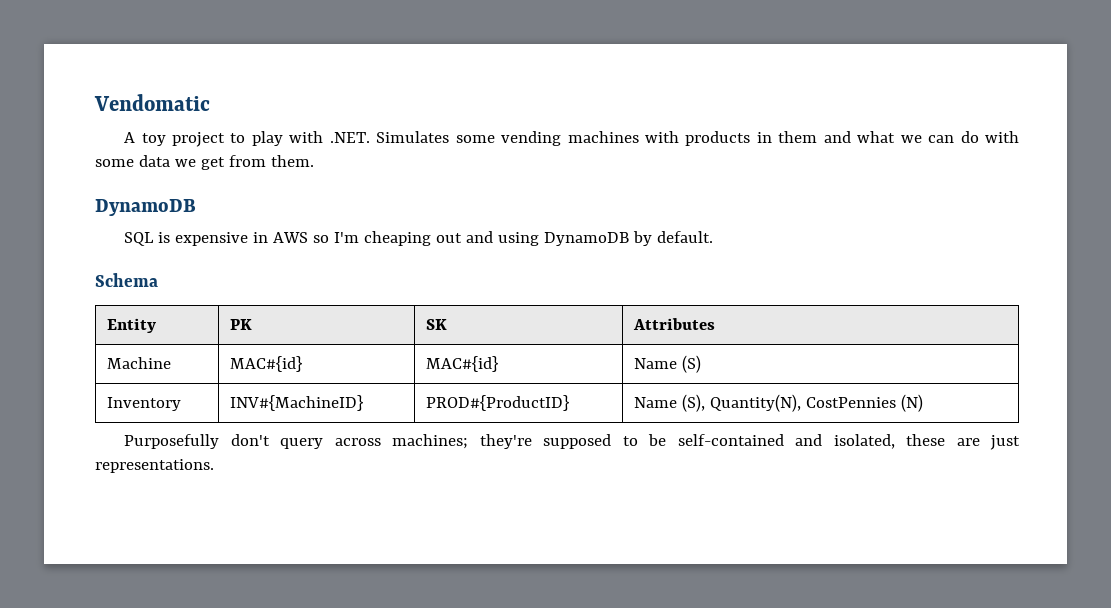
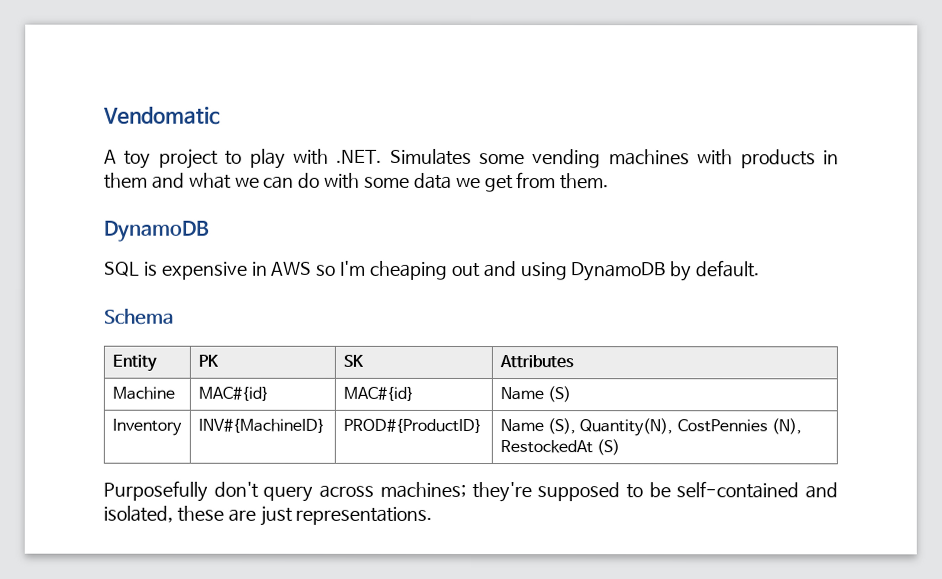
[901,394,924,412] (N) -> [771,418,803,435] [499,439,621,456] (N), RestockedAt (S)

